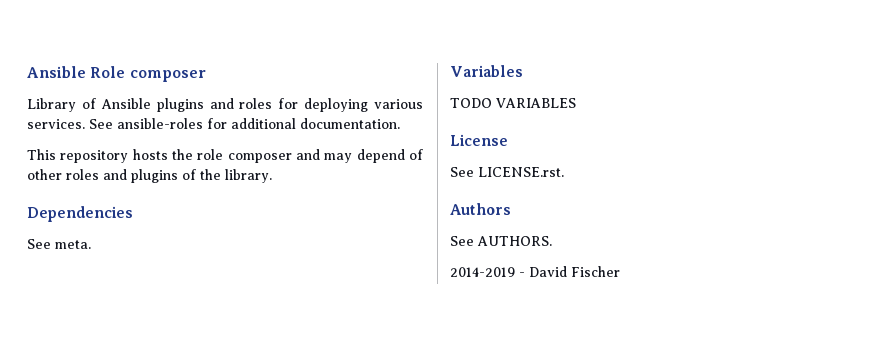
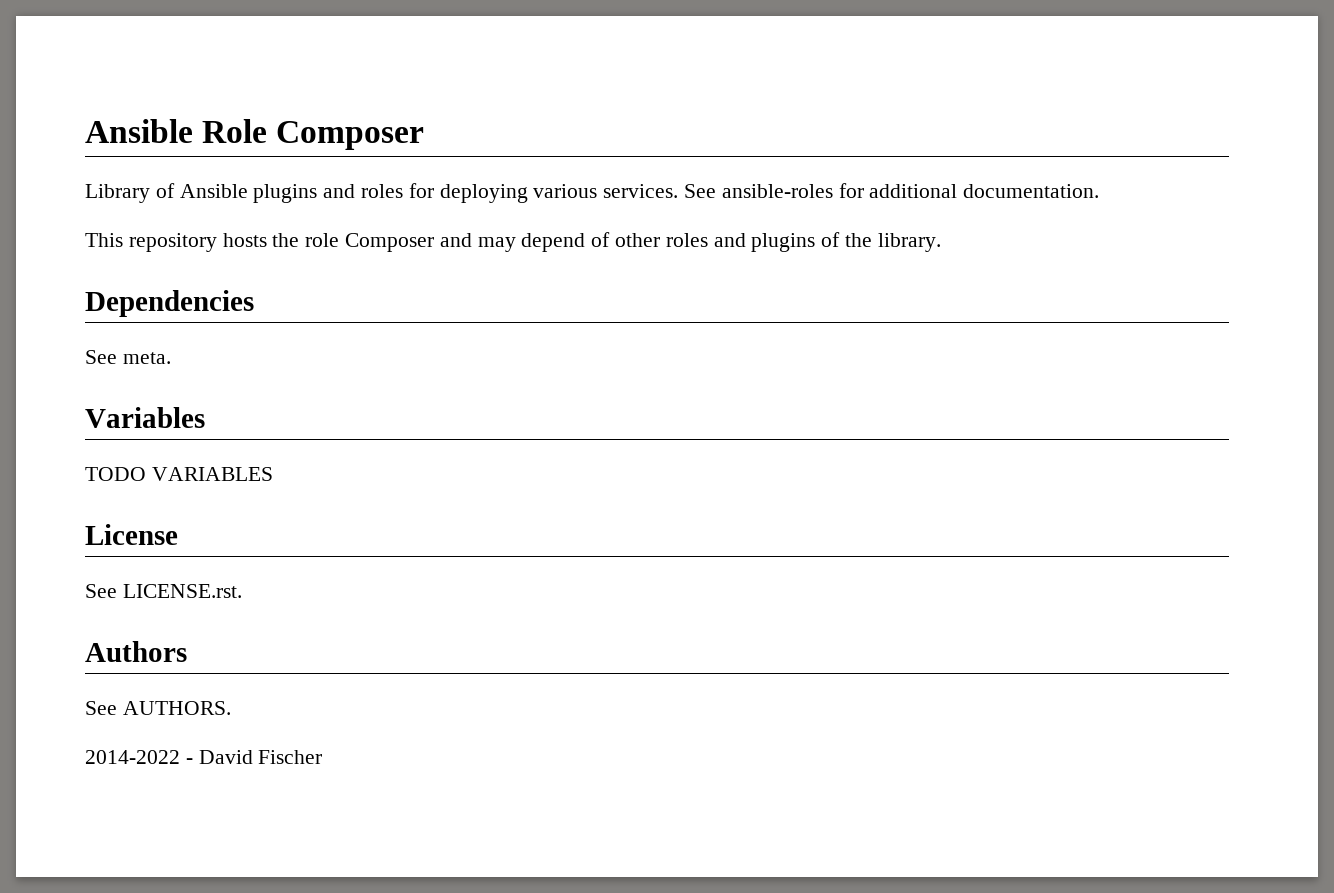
[129,70,206,82] composer -> [276,121,425,150] Composer
[227,153,292,163] composer -> [345,233,435,252] Composer
[450,267,515,277] 2014-2019 -> [85,750,180,764] 2014-2022

